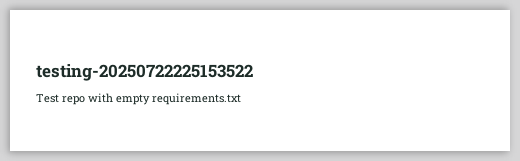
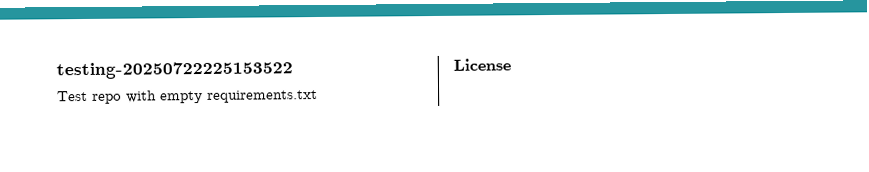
(241, 99) none -> [453,58,511,71] // License

